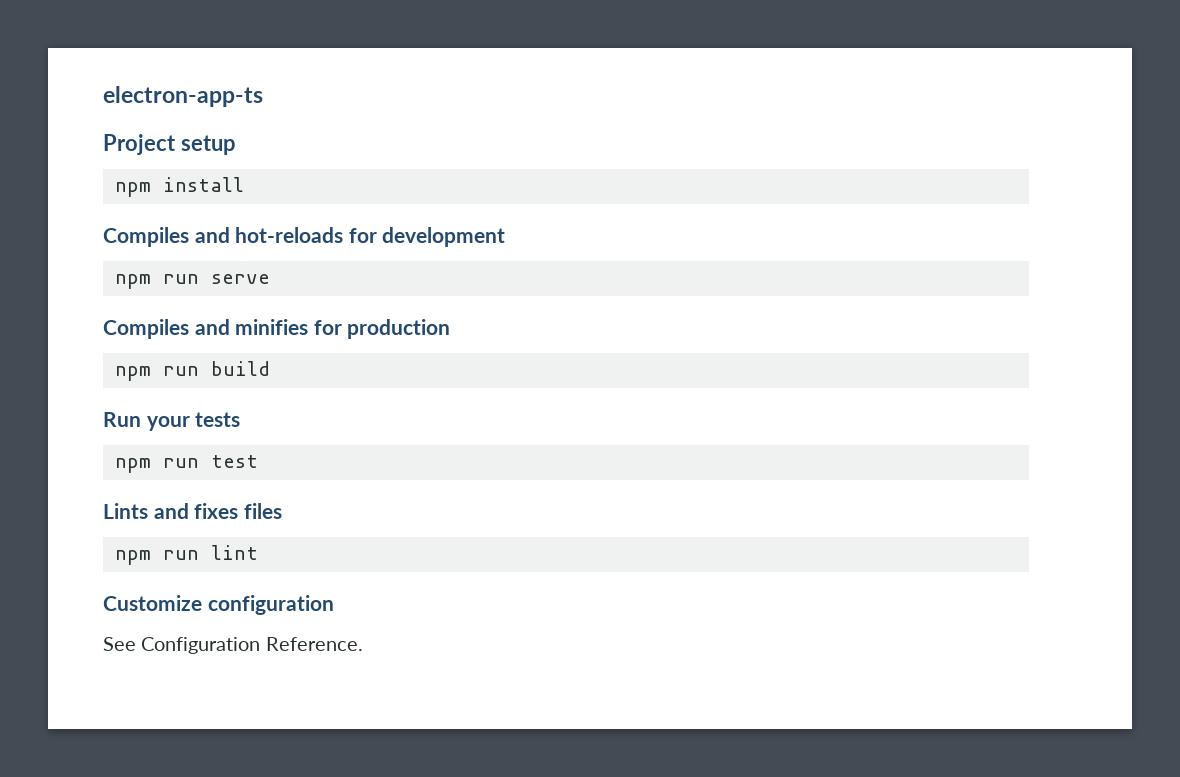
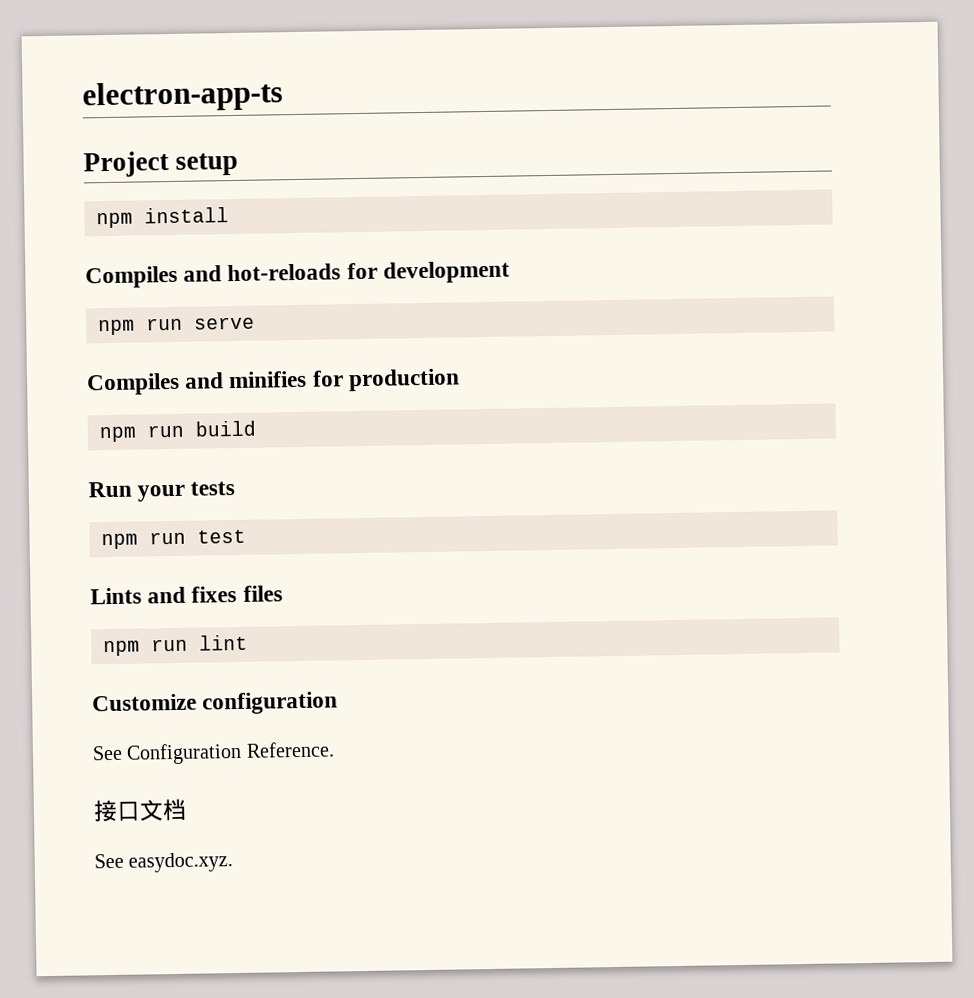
(363, 644) none -> [93,798,187,823] [94,852,234,873] // 接口文档 // See easydoc.xyz.

